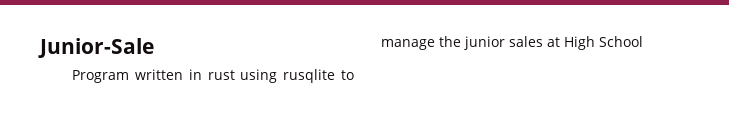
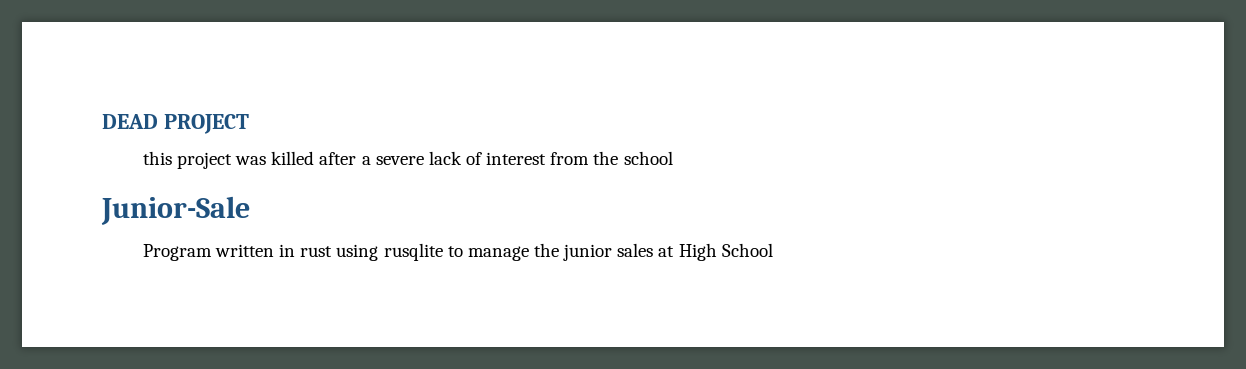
(38, 48) none -> [102,114,249,134] [142,151,673,169] DEAD PROJECT // this project was killed after a severe lack of interest from the school //

